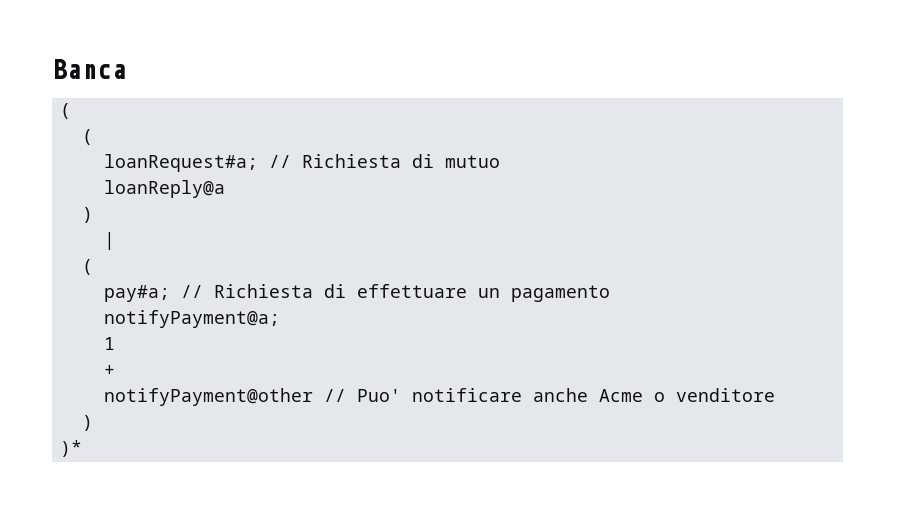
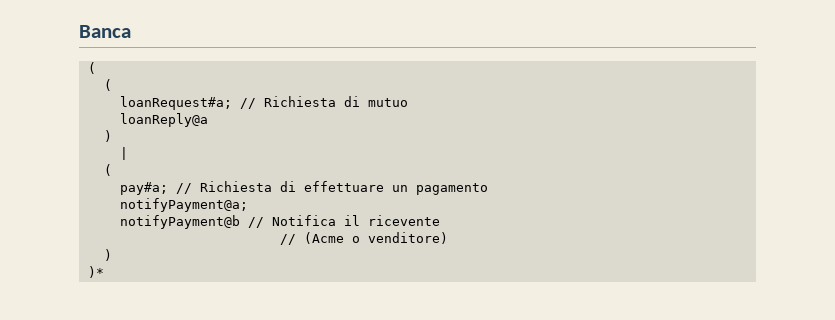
[104,337,116,350] [104,365,116,376] [104,388,776,406] 1 // + // notifyPayment@other // Puo' notificare anche Acme o venditore -> [119,215,440,229] [279,232,448,245] notifyPayment@b // Notifica il ricevente // // (Acme o venditore)

